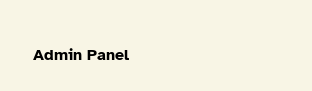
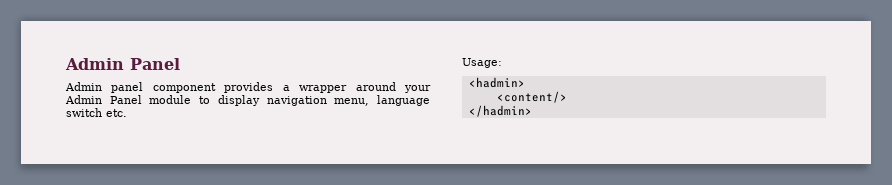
[33,48,129,60] Admin Panel -> [65,58,180,70] [65,82,431,93] [65,95,430,106] [66,108,127,117] [462,58,502,68] [468,77,525,88] [496,91,567,103] [468,105,532,117] Admin Panel // Admin panel component provides a wrapper around your Admin Panel module to display navigation menu, language switch etc. // Usage: // <hadmin> // <content/> // </hadmin>

